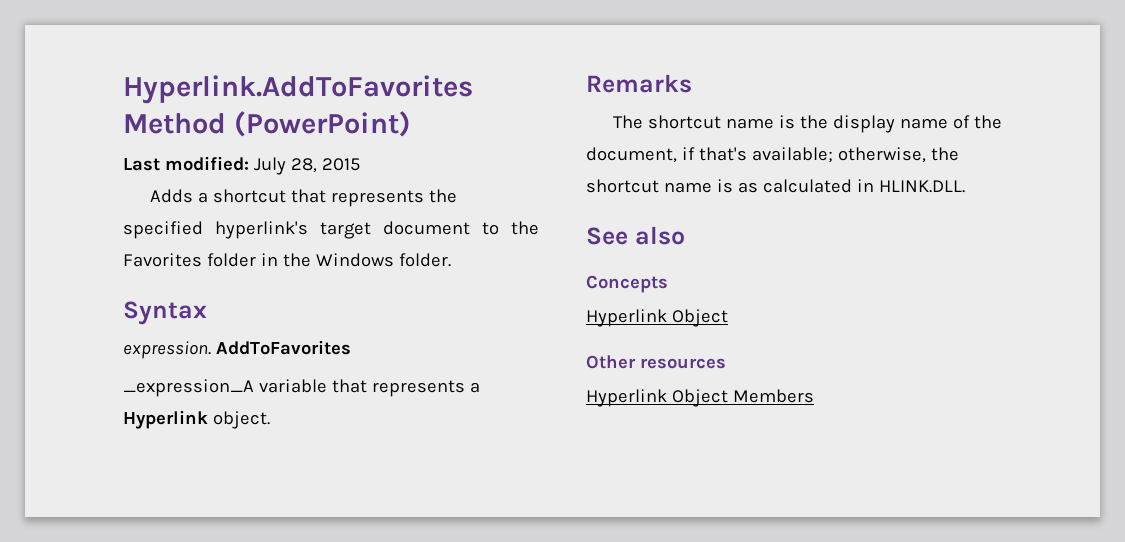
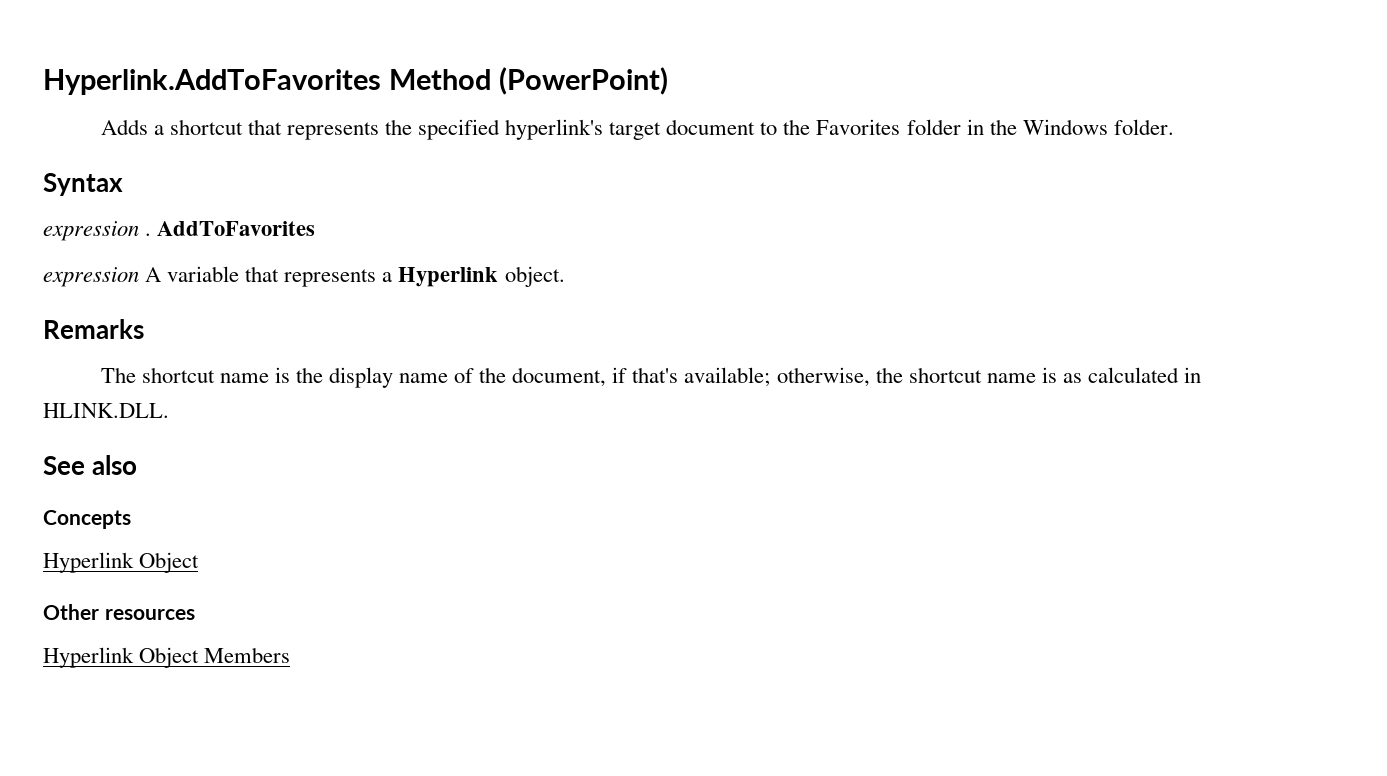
[123,156,360,175] // Last modified: July 28, 2015 -> (668, 81) none
[123,341,211,359] expression. -> [43,221,152,241] expression .
[123,379,254,397] _expression_A -> [43,267,162,287] expression A

